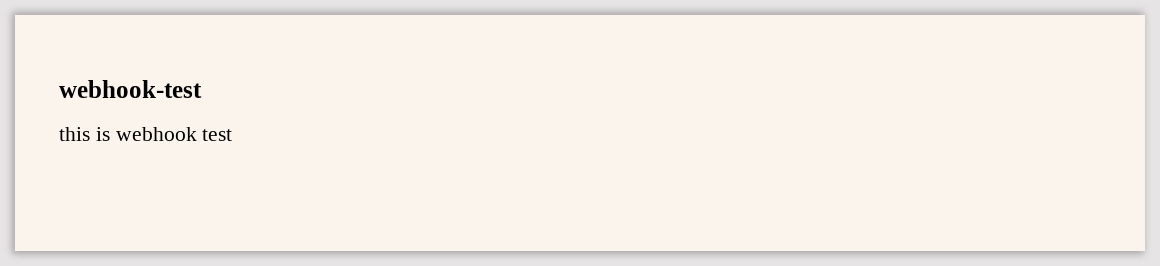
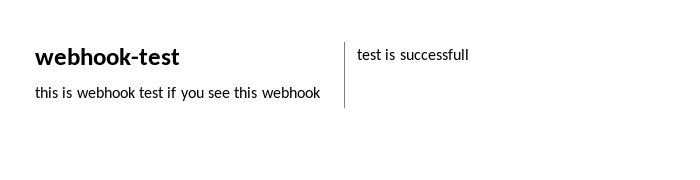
(233, 135) none -> [167,87,321,101] [357,49,469,60] if you see this webhook test is successfull

